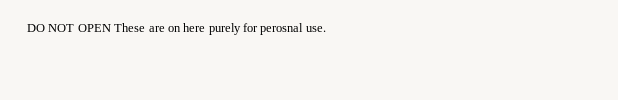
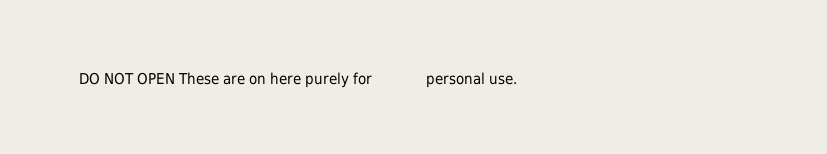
[260,23,304,35] perosnal -> [426,72,485,88] personal

